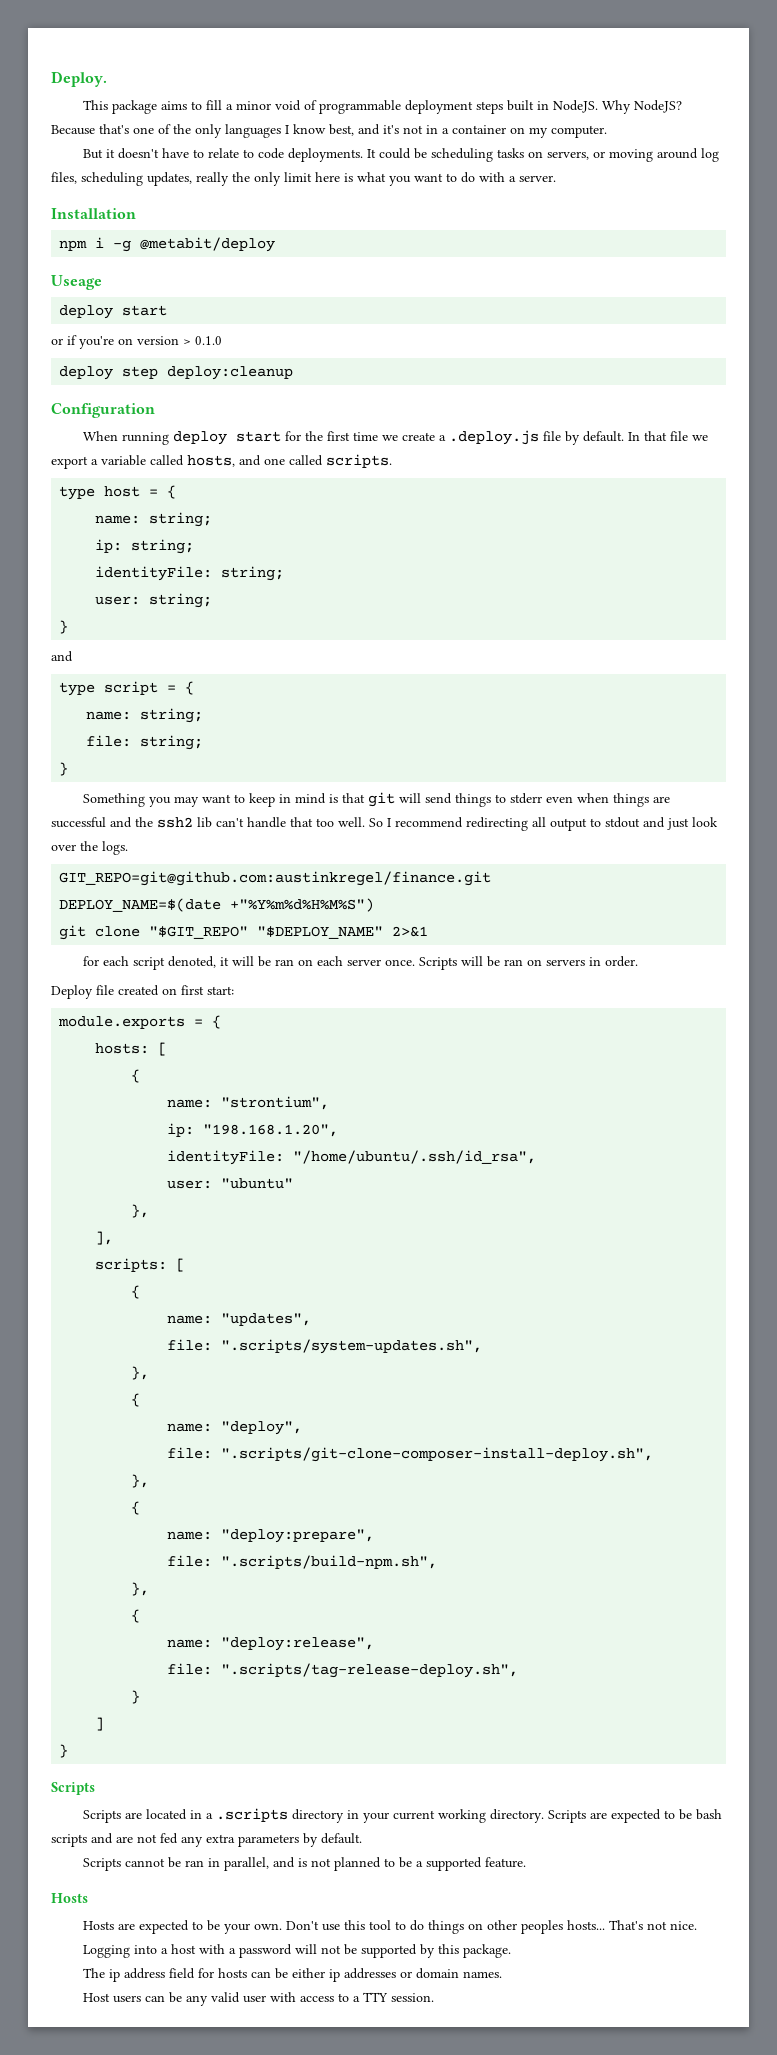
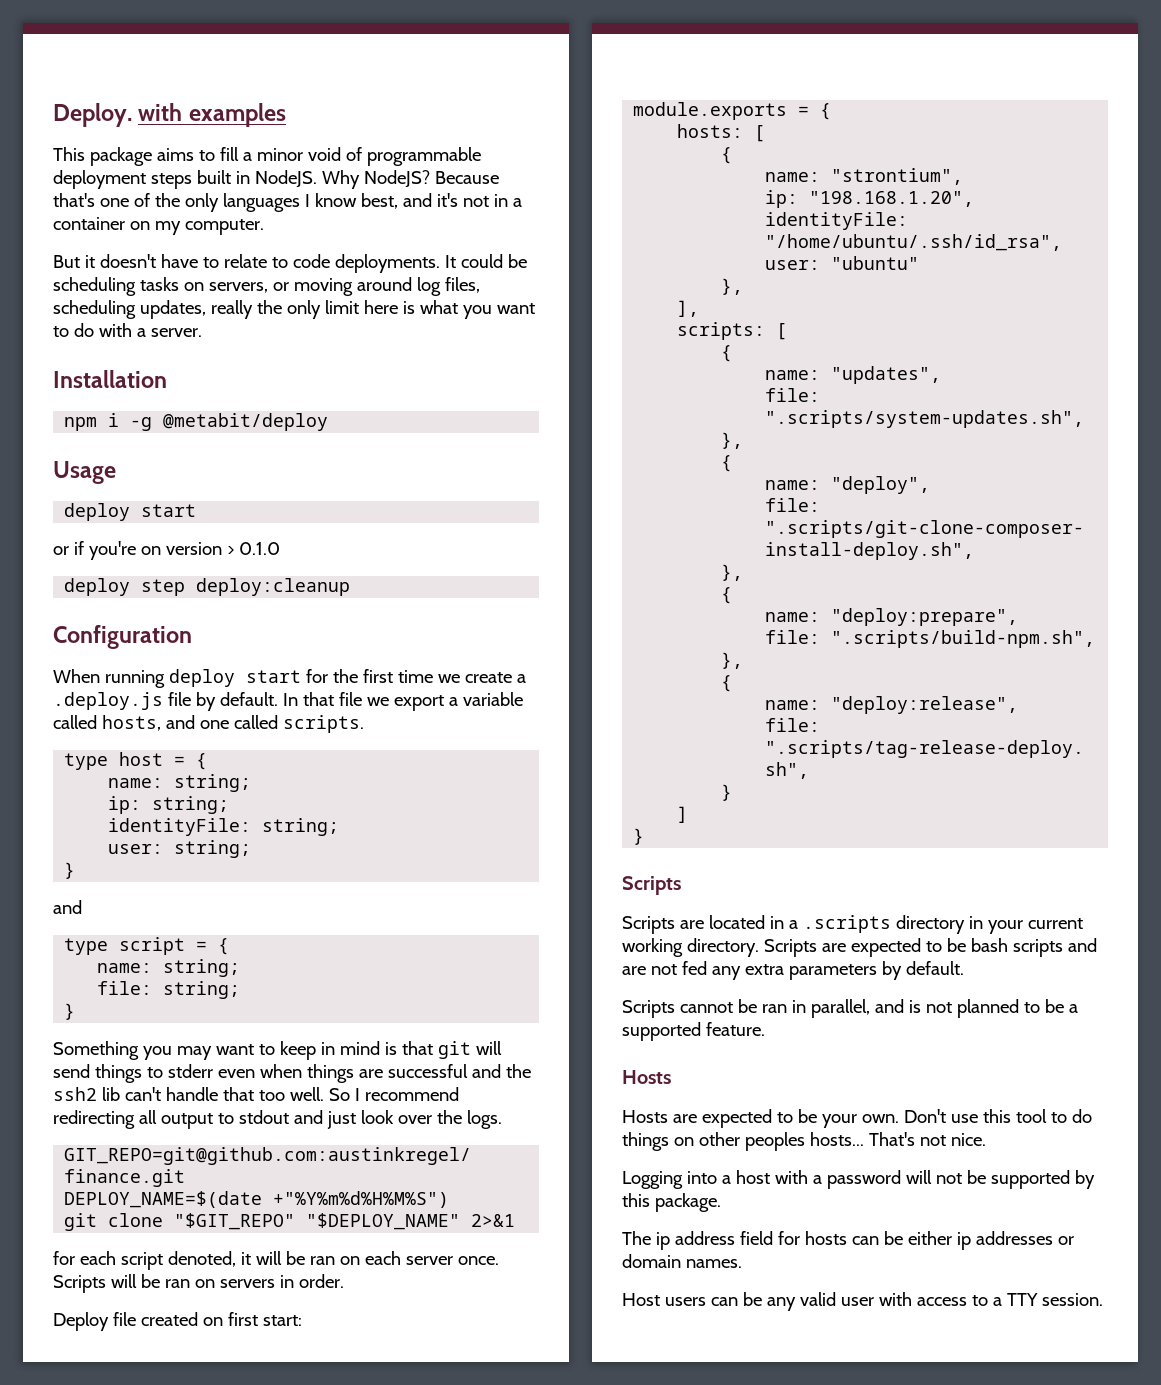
(107, 79) none -> [138,103,286,127] with examples
[51,275,102,290] Useage -> [53,461,116,484] Usage

